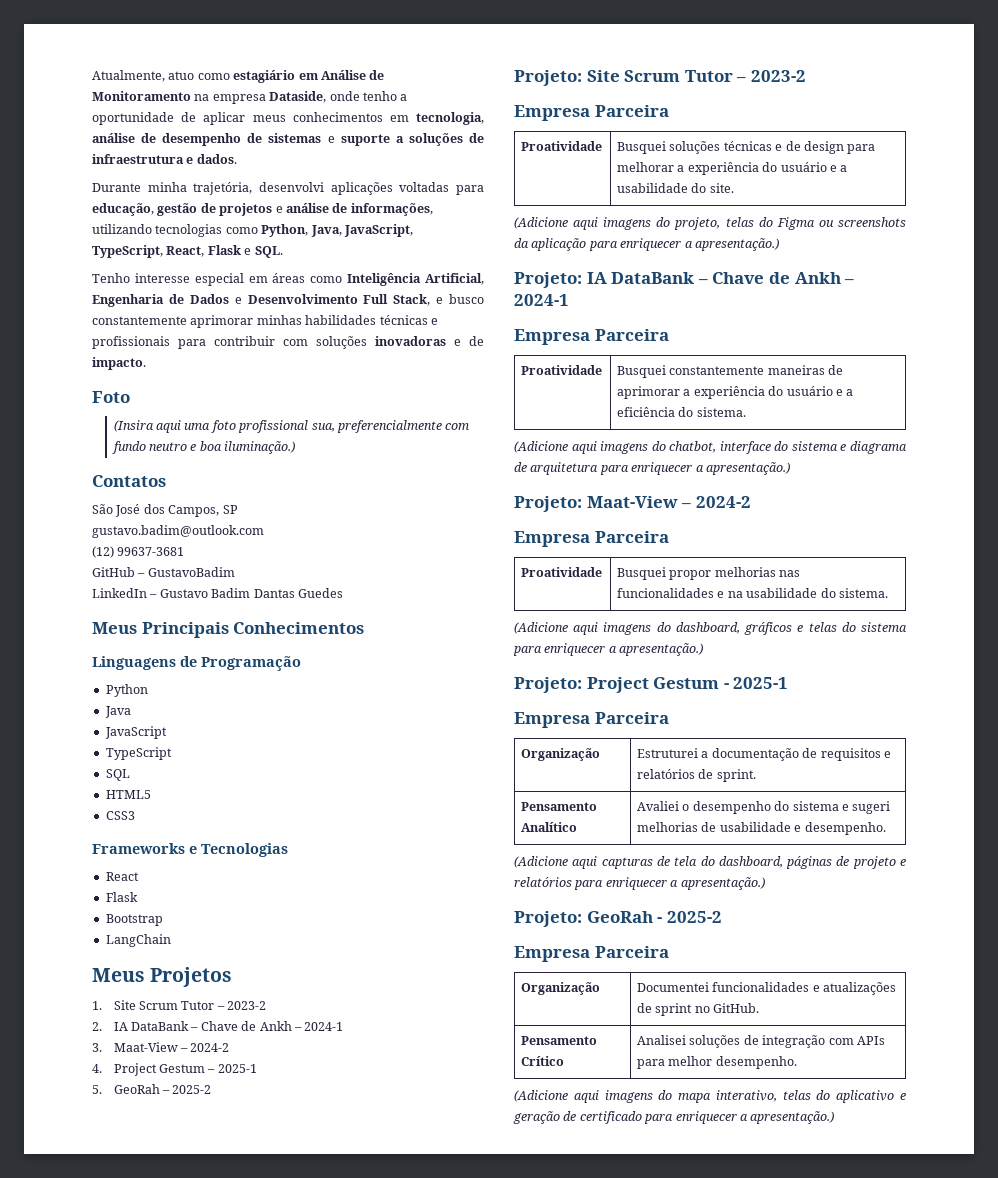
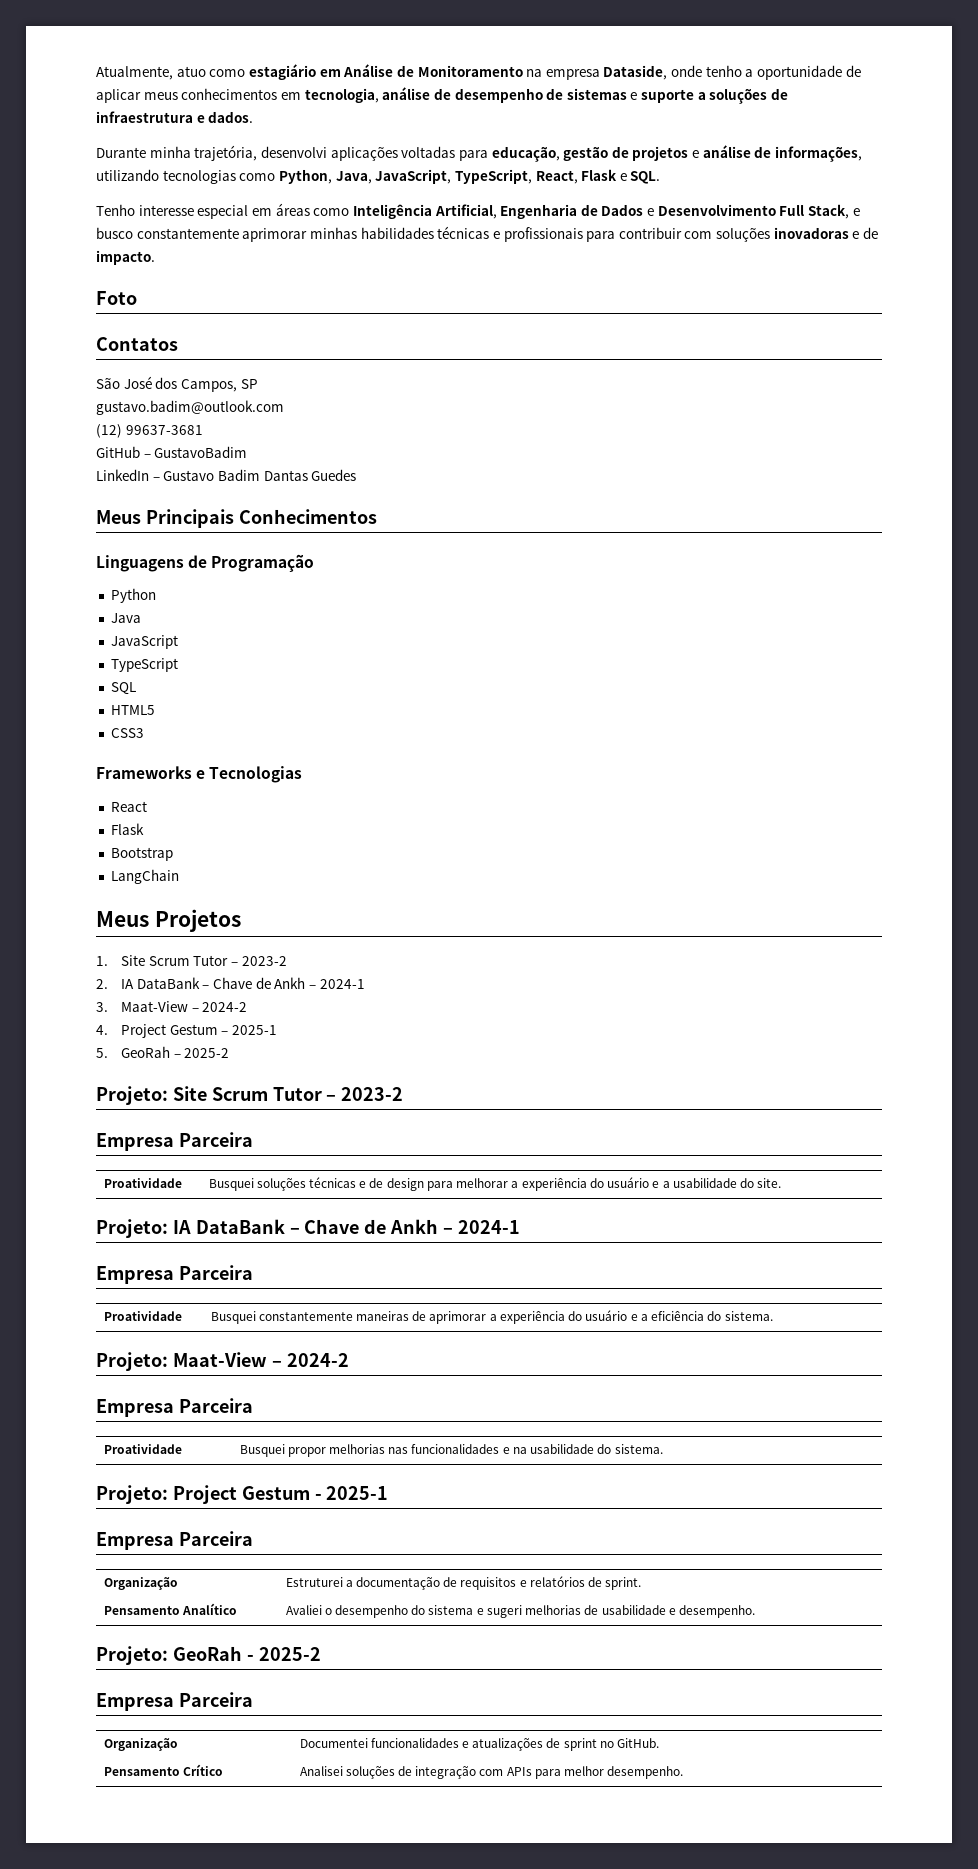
[113,420,470,433] [111,441,296,454] // (Insira aqui uma foto profissional sua, preferencialmente com fundo neutro e boa iluminação.) -> (137, 298) none
[514,217,906,230] [514,238,779,251] // (Adicione aqui imagens do projeto, telas do Figma ou screenshots da aplicação para enriquecer a apresentação.) -> (782, 1183) none
[514,441,907,454] [514,462,790,475] // (Adicione aqui imagens do chatbot, interface do sistema e diagrama de arquitetura para enriquecer a apresentação.) -> (773, 1316) none
[514,622,907,635] [513,643,704,656] // (Adicione aqui imagens do dashboard, gráficos e telas do sistema para enriquecer a apresentação.) -> (663, 1449) none
[514,856,907,869] [514,877,765,890] // (Adicione aqui capturas de tela do dashboard, páginas de projeto e relatórios para enriquecer a apresentação.) -> (756, 1611) none
[514,1090,906,1103] [513,1111,835,1124] // (Adicione aqui imagens do mapa interativo, telas do aplicativo e geração de certificado para enriquecer a apresentação.) -> (684, 1772) none

